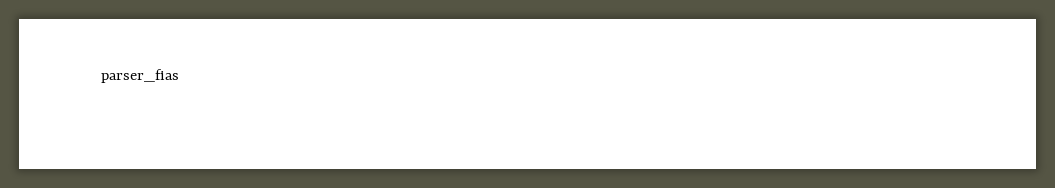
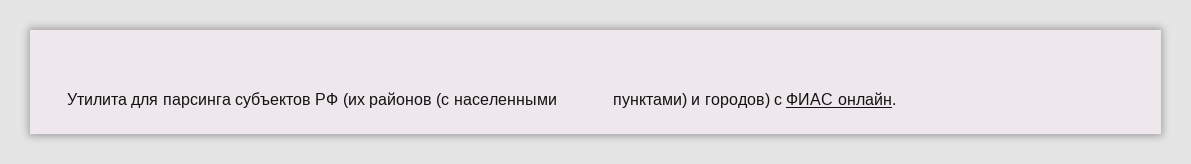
[101,69,179,83] parser_fias -> [67,92,896,108] Утилита для парсинга субъектов РФ (их районов (с населенными пунктами) и городов) с ФИАС онлайн.

